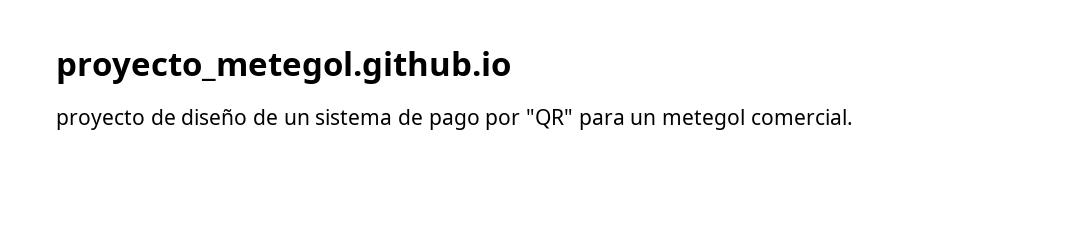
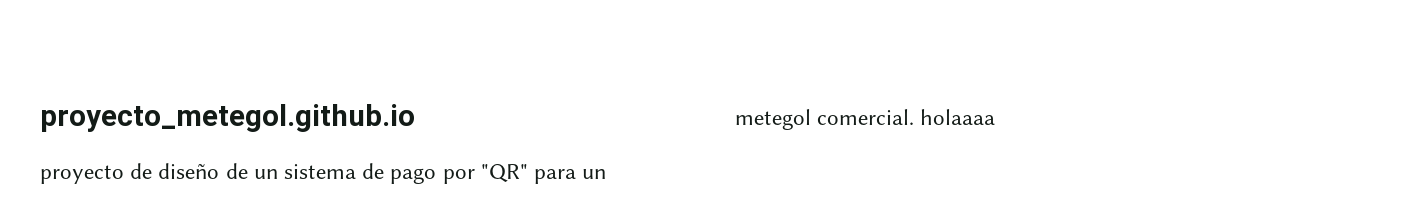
(853, 117) none -> [920,109,996,125] holaaaa

